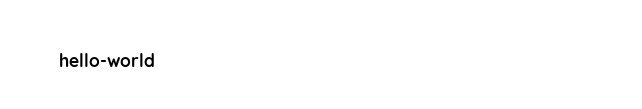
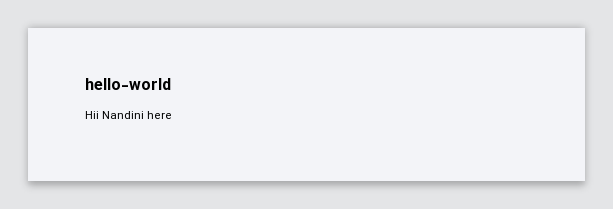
(155, 60) none -> [85,111,173,119] // Hii Nandini here

